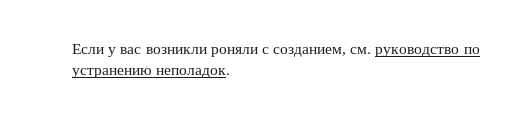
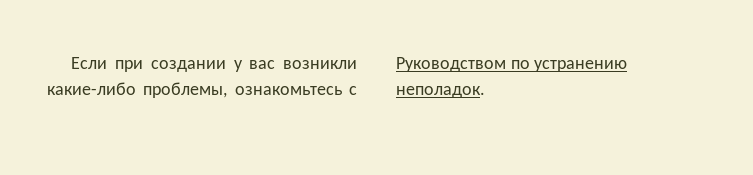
(104, 49) none -> [115,60,226,72] при создании
[210,47,460,57] роняли с созданием, см. руководство -> [47,82,357,98] [396,57,506,72] какие-либо проблемы, ознакомьтесь с Руководством

